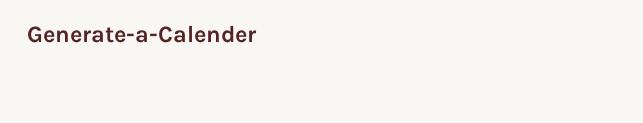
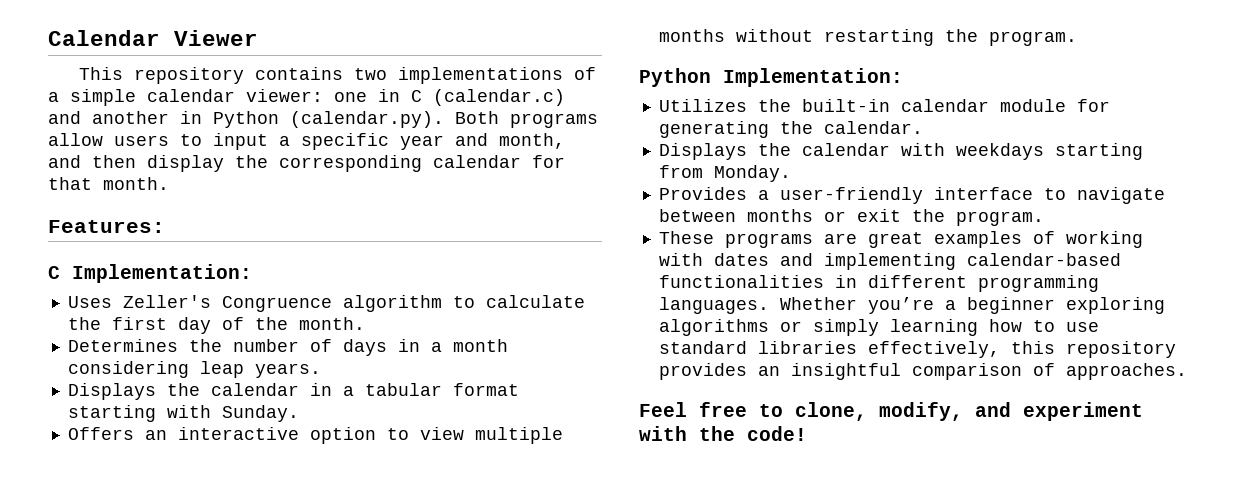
[27,25,257,43] Generate-a-Calender -> [48,30,258,46] [78,67,596,84] [48,89,565,106] [48,111,598,128] [48,133,565,150] [48,155,565,172] [48,177,169,190] [48,220,165,233] [48,264,252,283] [67,295,585,312] [67,317,365,334] [67,339,508,356] [67,361,321,378] [67,383,519,400] [67,405,299,422] [67,427,563,444] [658,29,1077,46] [639,68,903,87] [658,99,1110,112] [658,121,923,138] [658,143,1143,160] [658,165,791,182] [658,187,1165,204] [658,209,1044,226] [658,231,1143,248] [658,253,1121,270] [658,275,1099,292] [658,297,1165,314] [658,319,1099,336] [658,341,1176,358] [658,363,1187,380] [639,402,1143,421] [639,426,807,441] Calendar Viewer // This repository contains two implementations of a simple calendar viewer: one in C (calendar.c) and another in Python (calendar.py). Both programs allow users to input a specific year and month, and then display the corresponding calendar for that month. // Features: // C Implementation: // Uses Zeller's Congruence algorithm to calculate the first day of the month. // Determines the number of days in a month considering leap years. // Displays the calendar in a tabular format starting with Sunday. // Offers an interactive option to view multiple months without restarting the program. // Python Implementation: // Utilizes the built-in calendar module for generating the calendar. // Displays the calendar with weekdays starting from Monday. // Provides a user-friendly interface to navigate between months or exit the program. // These programs are great examples of working with dates and implementing calendar-based functionalities in different programming languages. Whether you’re a beginner exploring algorithms or simply learning how to use standard libraries effectively, this repository provides an insightful comparison of approaches. // Feel free to clone, modify, and experiment with the code!

